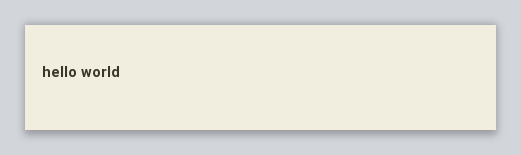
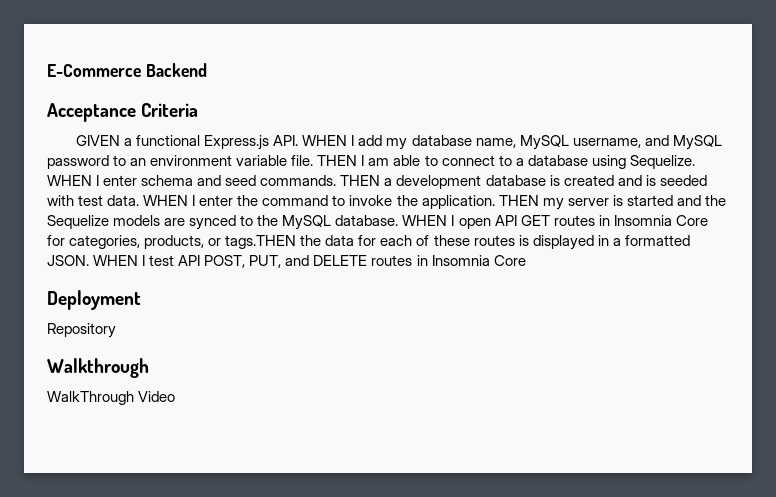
[42,66,120,77] hello world -> [47,63,207,77] [47,103,199,122] [76,135,722,150] [47,155,695,169] [47,175,707,189] [47,195,726,210] [47,215,708,230] [47,235,690,250] [47,255,526,268] [47,290,141,310] [47,323,116,338] [47,358,149,378] [47,391,176,405] E-Commerce Backend // Acceptance Criteria // GIVEN a functional Express.js API. WHEN I add my database name, MySQL username, and MySQL password to an environment variable file. THEN I am able to connect to a database using Sequelize. WHEN I enter schema and seed commands. THEN a development database is created and is seeded with test data. WHEN I enter the command to invoke the application. THEN my server is started and the Sequelize models are synced to the MySQL database. WHEN I open API GET routes in Insomnia Core for categories, products, or tags.THEN the data for each of these routes is displayed in a formatted JSON. WHEN I test API POST, PUT, and DELETE routes in Insomnia Core // Deployment // Repository // Walkthrough // WalkThrough Video

